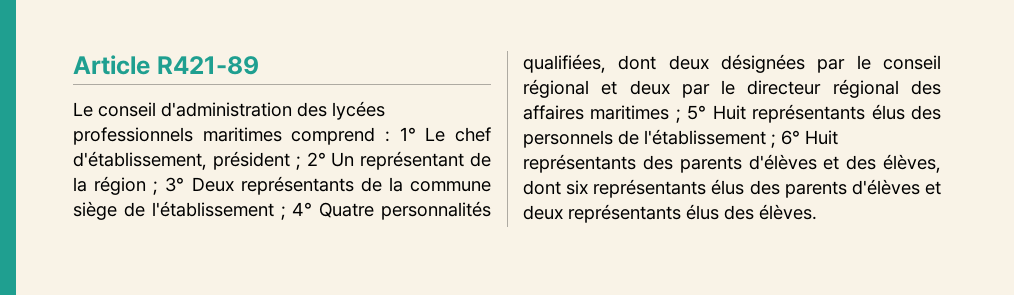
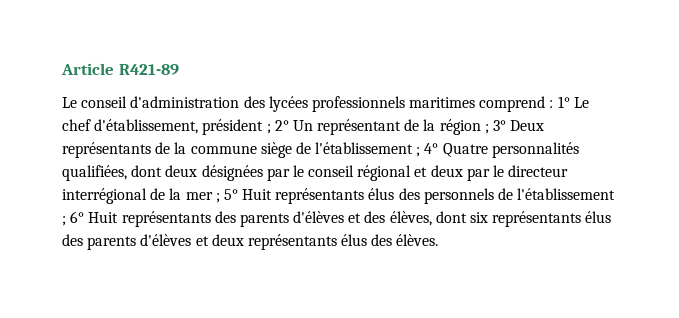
[832,79,941,98] [523,105,670,120] régional des affaires maritimes -> [62,188,213,204] interrégional de la mer

